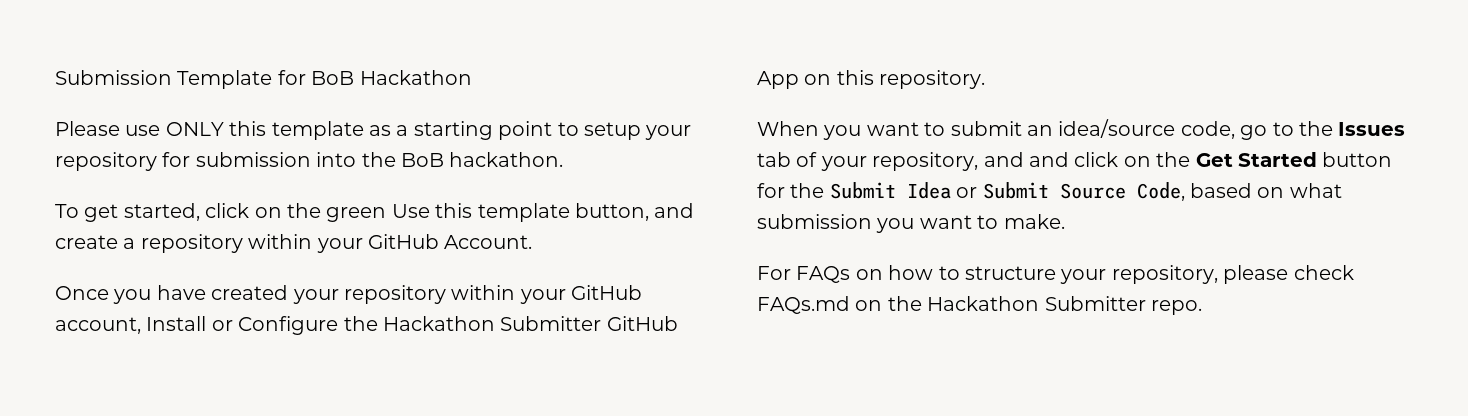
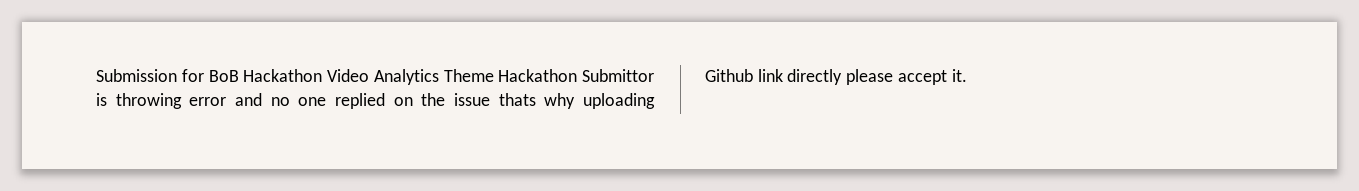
[177,70,273,89] Template -> (177, 75) none
[55,121,692,140] [55,152,564,171] [55,203,695,222] [55,234,533,253] [55,285,643,304] [55,316,678,335] [757,70,986,89] [757,119,1406,140] [757,152,1393,171] [757,182,1342,201] [757,214,1065,233] [757,265,1354,284] [757,296,1202,315] // Please use ONLY this template as a starting point to setup your repository for submission into the BoB hackathon. // To get started, click on the green Use this template button, and create a repository within your GitHub Account. // Once you have created your repository within your GitHub account, Install or Configure the Hackathon Submitter GitHub App on this repository. // When you want to submit an idea/source code, go to the Issues tab of your repository, and and click on the Get Started button for the Submit Idea or Submit Source Code, based on what submission you want to make. // For FAQs on how to structure your repository, please check FAQs.md on the Hackathon Submitter repo. -> [327,69,654,85] [96,93,656,109] [705,69,967,85] Video Analytics Theme Hackathon Submittor is throwing error and no one replied on the issue thats why uploading Github link directly please accept it.

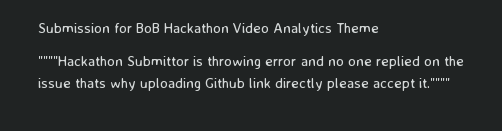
[498,69,578,82] Hackathon -> [38,56,123,66] // """"Hackathon
[951,69,967,82] it. -> [419,78,450,88] it.""""

